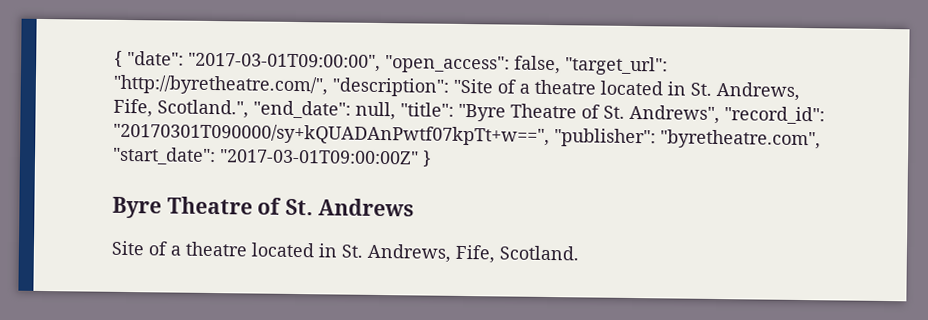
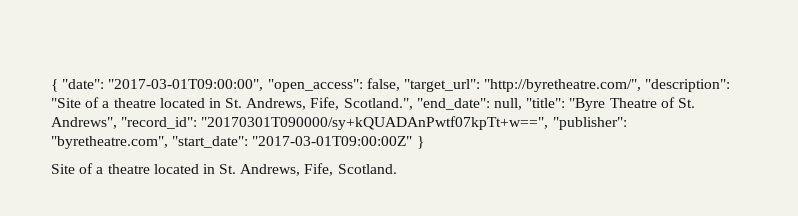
[112,196,414,219] // Byre Theatre of St. Andrews -> (424, 142) none

